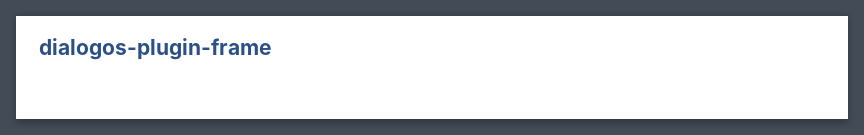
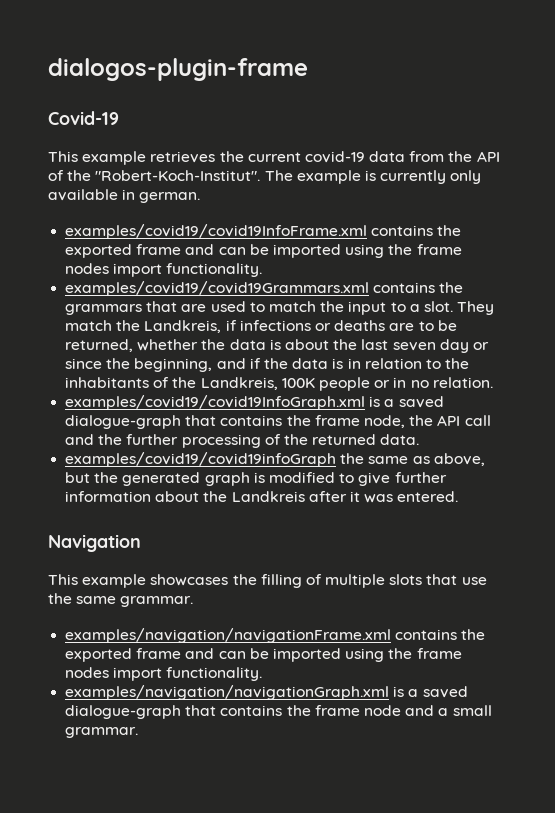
(272, 49) none -> [48,111,119,125] [48,151,500,165] [48,170,482,184] [48,189,201,203] [65,224,462,239] [65,244,462,258] [65,263,263,277] [65,281,464,296] [65,301,495,315] [65,320,457,333] [65,339,489,353] [65,358,470,372] [65,377,493,391] [65,395,444,410] [65,415,491,429] [65,434,420,448] [65,452,485,467] [65,472,447,486] [65,491,459,503] [48,534,141,552] [48,574,487,588] [48,593,194,607] [65,628,486,643] [65,648,462,662] [65,667,263,681] [65,685,468,700] [65,705,492,719] [65,727,139,738] // Covid-19 // This example retrieves the current covid-19 data from the API of the "Robert-Koch-Institut". The example is currently only available in german. // examples/covid19/covid19InfoFrame.xml contains the exported frame and can be imported using the frame nodes import functionality. // examples/covid19/covid19Grammars.xml contains the grammars that are used to match the input to a slot. They match the Landkreis, if infections or deaths are to be returned, whether the data is about the last seven day or since the beginning, and if the data is in relation to the inhabitants of the Landkreis, 100K people or in no relation. // examples/covid19/covid19InfoGraph.xml is a saved dialogue-graph that contains the frame node, the API call and the further processing of the returned data. // examples/covid19/covid19infoGraph the same as above, but the generated graph is modified to give further information about the Landkreis after it was entered. // Navigation // This example showcases the filling of multiple slots that use the same grammar. // examples/navigation/navigationFrame.xml contains the exported frame and can be imported using the frame nodes import functionality. // examples/navigation/navigationGraph.xml is a saved dialogue-graph that contains the frame node and a small grammar.

